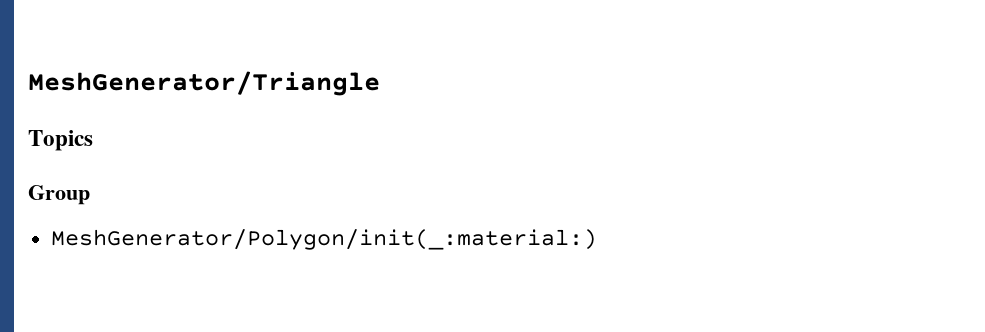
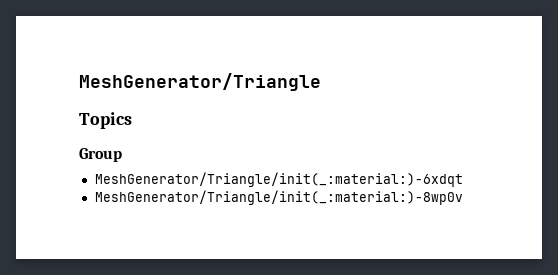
[51,229,598,250] MeshGenerator/Polygon/init(_:material:) -> [94,172,463,187] [94,190,463,205] MeshGenerator/Triangle/init(_:material:)-6xdqt // MeshGenerator/Triangle/init(_:material:)-8wp0v

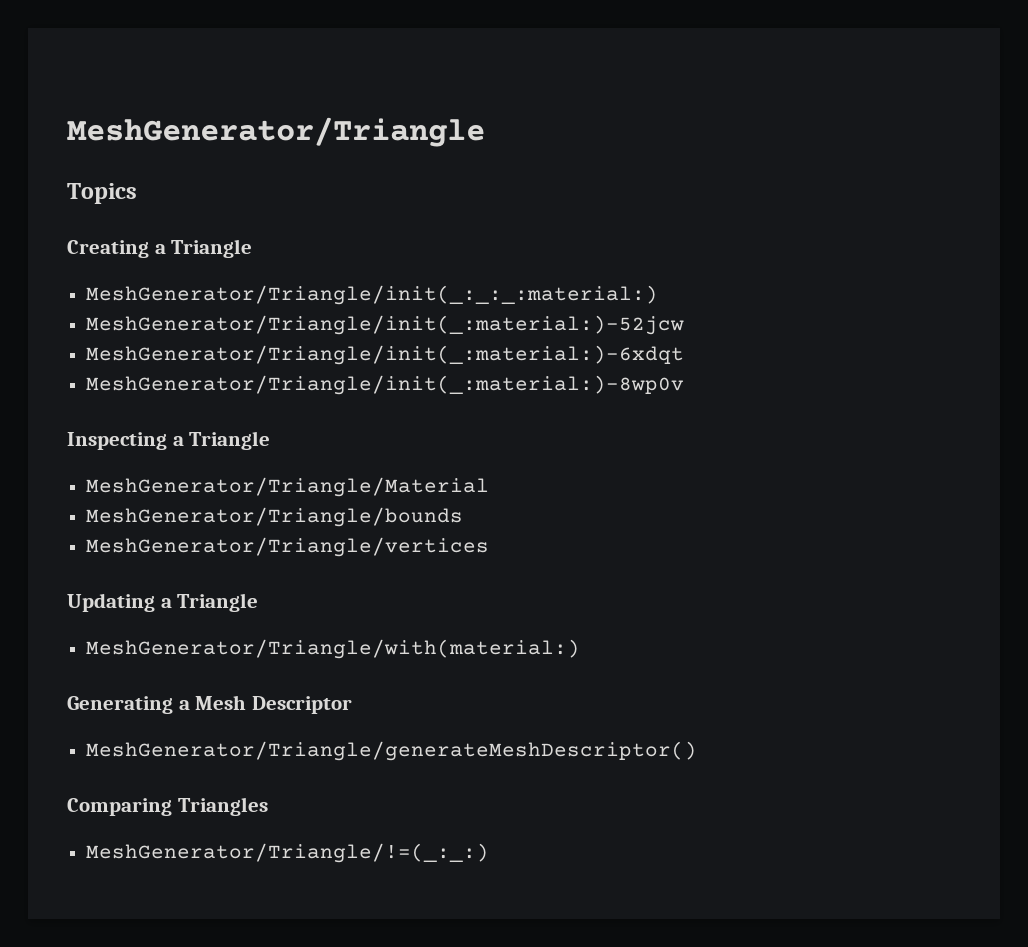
[79,148,122,162] [94,172,463,187] [94,190,463,205] Group // MeshGenerator/Triangle/init(_:material:)-6xdqt // MeshGenerator/Triangle/init(_:material:)-8wp0v -> [67,239,253,258] [86,285,659,305] [86,315,685,335] [86,345,685,365] [86,375,685,395] [67,431,271,450] [86,477,490,497] [86,507,464,527] [86,537,490,557] [67,593,259,612] [86,639,581,659] [67,695,352,714] [86,741,698,761] [67,797,268,816] [86,843,490,863] Creating a Triangle // MeshGenerator/Triangle/init(_:_:_:material:) // MeshGenerator/Triangle/init(_:material:)-52jcw // MeshGenerator/Triangle/init(_:material:)-6xdqt // MeshGenerator/Triangle/init(_:material:)-8wp0v // Inspecting a Triangle // MeshGenerator/Triangle/Material // MeshGenerator/Triangle/bounds // MeshGenerator/Triangle/vertices // Updating a Triangle // MeshGenerator/Triangle/with(material:) // Generating a Mesh Descriptor // MeshGenerator/Triangle/generateMeshDescriptor() // Comparing Triangles // MeshGenerator/Triangle/!=(_:_:)

